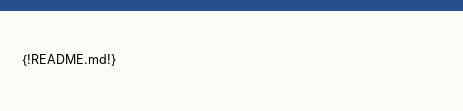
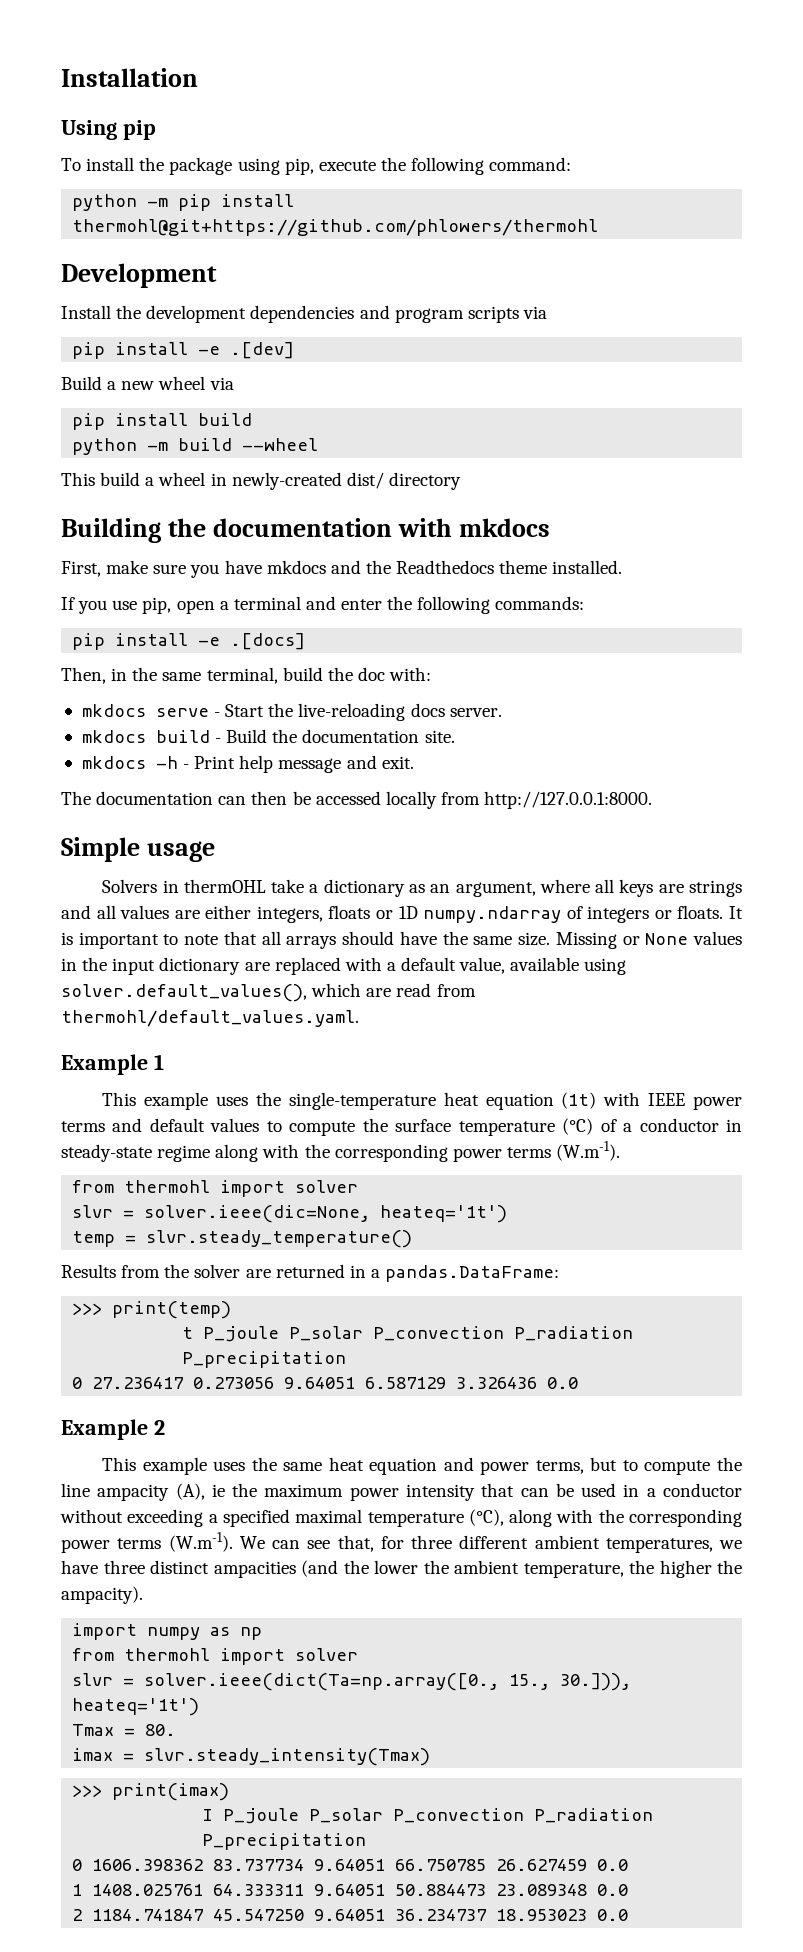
[22,54,116,66] {!README.md!} -> [61,68,198,87] [61,120,156,140] [61,157,572,175] [72,194,295,211] [72,219,599,236] [61,263,217,288] [61,305,547,323] [72,342,295,359] [61,376,234,390] [72,413,253,430] [72,438,319,455] [61,472,461,490] [61,518,550,543] [61,560,623,578] [61,596,585,614] [72,633,306,650] [61,667,432,684] [81,703,502,721] [81,729,455,743] [81,755,414,773] [61,791,653,809] [61,837,215,862] [102,879,742,897] [61,905,743,923] [61,931,743,949] [61,957,627,975] [61,983,476,1002] [61,1010,359,1027] [61,1054,164,1075] [102,1092,742,1110] [61,1118,742,1136] [61,1141,621,1162] [72,1180,359,1197] [72,1205,508,1223] [72,1230,413,1248] [61,1264,560,1282] [72,1301,232,1319] [182,1326,634,1342] [182,1351,347,1368] [72,1377,579,1389] [61,1419,165,1440] [102,1457,743,1475] [61,1483,743,1501] [60,1509,742,1527] [61,1532,742,1553] [61,1560,742,1578] [61,1586,143,1604] [72,1623,263,1640] [72,1648,359,1665] [72,1673,632,1691] [72,1698,200,1716] [72,1724,177,1736] [72,1748,431,1766] [72,1783,230,1801] [202,1808,654,1824] [202,1833,367,1850] [72,1859,629,1871] [72,1884,629,1896] [72,1909,629,1921] Installation // Using pip // To install the package using pip, execute the following command: // python -m pip install thermohl@git+https://github.com/phlowers/thermohl // Development // Install the development dependencies and program scripts via // pip install -e .[dev] // Build a new wheel via // pip install build // python -m build --wheel // This build a wheel in newly-created dist/ directory // Building the documentation with mkdocs // First, make sure you have mkdocs and the Readthedocs theme installed. // If you use pip, open a terminal and enter the following commands: // pip install -e .[docs] // Then, in the same terminal, build the doc with: // mkdocs serve - Start the live-reloading docs server. // mkdocs build - Build the documentation site. // mkdocs -h - Print help message and exit. // The documentation can then be accessed locally from http://127.0.0.1:8000. // Simple usage // Solvers in thermOHL take a dictionary as an argument, where all keys are strings and all values are either integers, floats or 1D numpy.ndarray of integers or floats. It is important to note that all arrays should have the same size. Missing or None values in the input dictionary are replaced with a default value, available using solver.default_values(), which are read from thermohl/default_values.yaml. // Example 1 // This example uses the single-temperature heat equation (1t) with IEEE power terms and default values to compute the surface temperature (°C) of a conductor in steady-state regime along with the corresponding power terms (W.m-1). // from thermohl import solver // slvr = solver.ieee(dic=None, heateq='1t') // temp = slvr.steady_temperature() // Results from the solver are returned in a pandas.DataFrame: // >>> print(temp) // t P_joule P_solar P_convection P_radiation P_precipitation // 0 27.236417 0.273056 9.64051 6.587129 3.326436 0.0 // Example 2 // This example uses the same heat equation and power terms, but to compute the line ampacity (A), ie the maximum power intensity that can be used in a conductor without exceeding a specified maximal temperature (°C), along with the corresponding power terms (W.m-1). We can see that, for three different ambient temperatures, we have three distinct ampacities (and the lower the ambient temperature, the higher the ampacity). // import numpy as np // from thermohl import solver // slvr = solver.ieee(dict(Ta=np.array([0., 15., 30.])), heateq='1t') // Tmax = 80. // imax = slvr.steady_intensity(Tmax) // >>> print(imax) // I P_joule P_solar P_convection P_radiation P_precipitation // 0 1606.398362 83.737734 9.64051 66.750785 26.627459 0.0 // 1 1408.025761 64.333311 9.64051 50.884473 23.089348 0.0 // 2 1184.741847 45.547250 9.64051 36.234737 18.953023 0.0

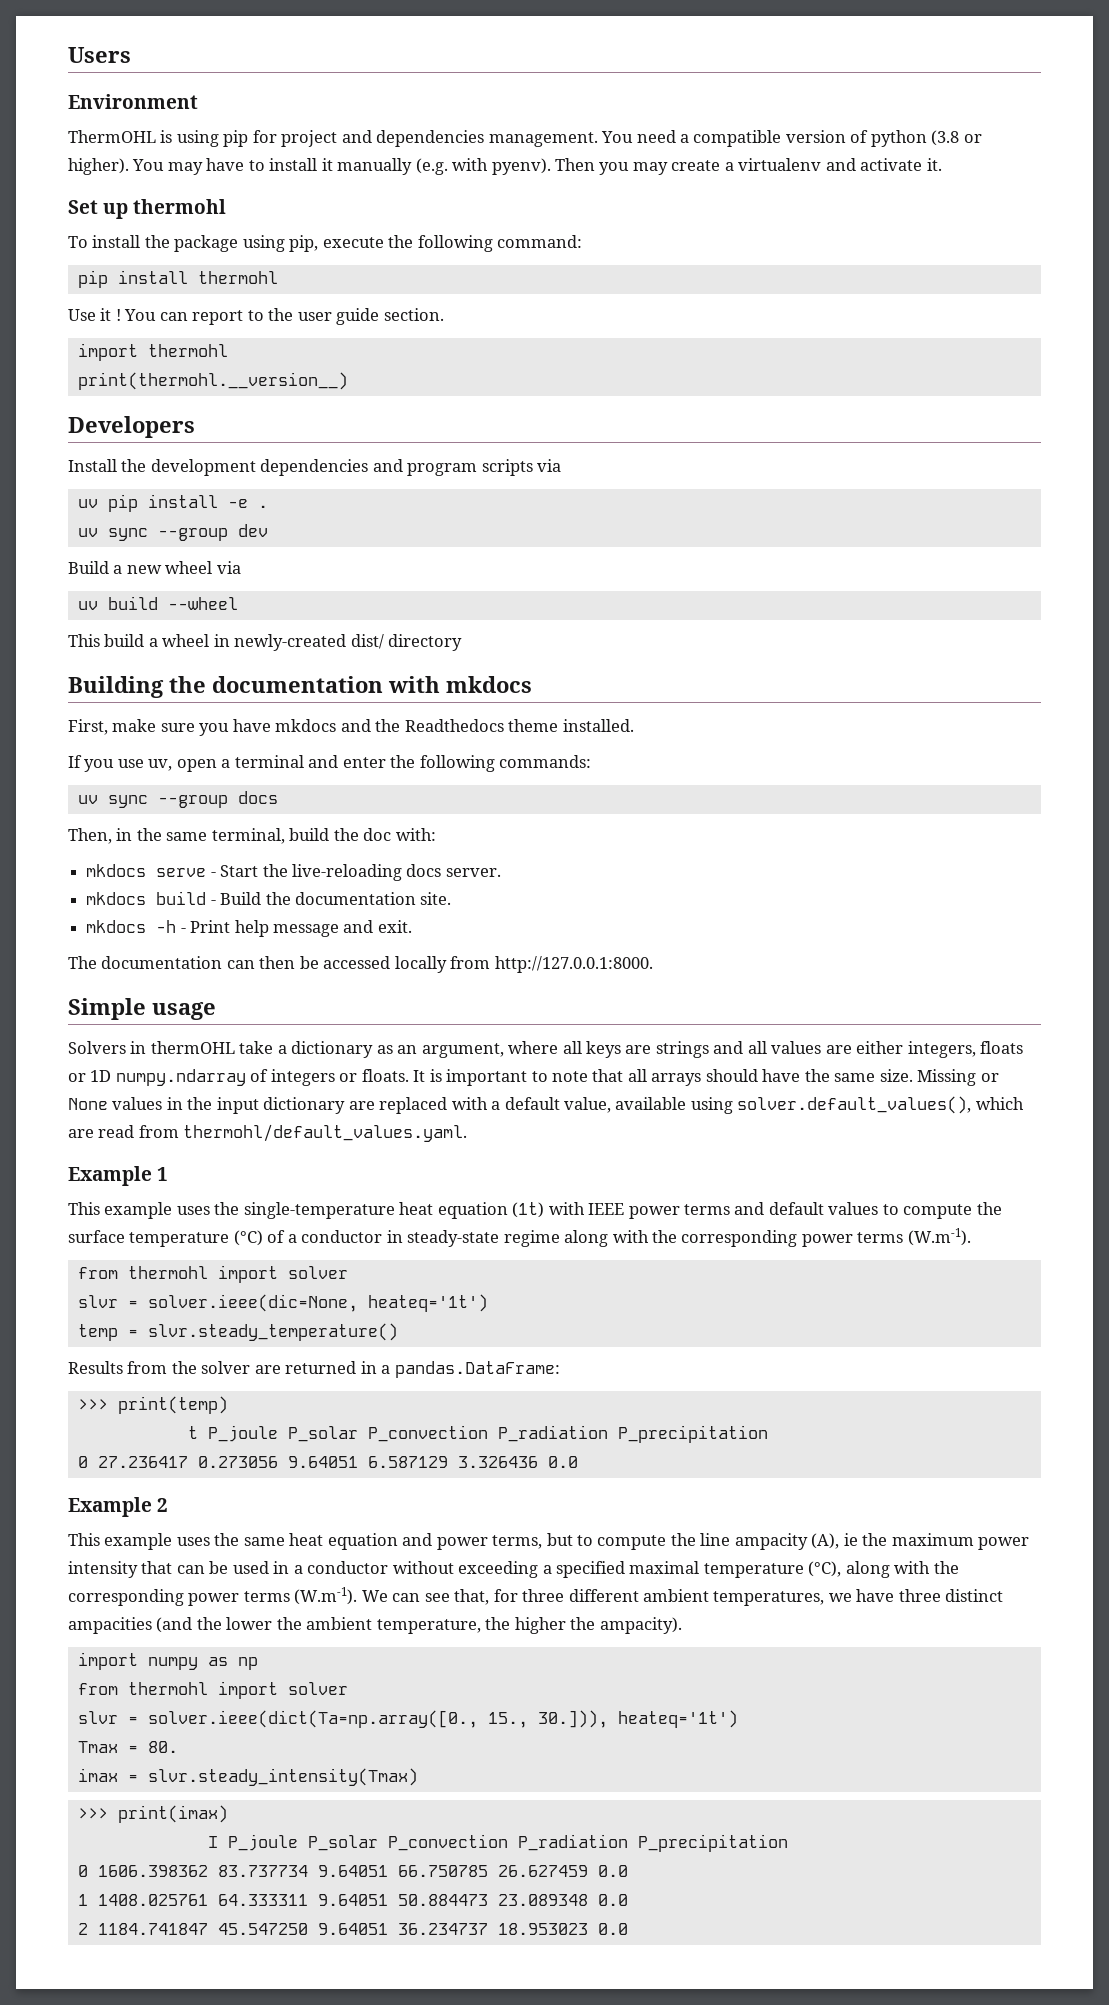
[61,68,198,87] [61,120,156,140] Installation // Using pip -> [68,47,131,63] [68,94,198,109] [68,130,982,147] [68,158,942,175] [68,199,227,219] Users // Environment // ThermOHL is using pip for project and dependencies management. You need a compatible version of python (3.8 or higher). You may have to install it manually (e.g. with pyenv). Then you may create a virtualenv and activate it. // Set up thermohl
[72,194,295,211] [72,219,599,236] [61,263,217,288] python -m pip install thermohl@git+https://github.com/phlowers/thermohl // Development -> [77,270,278,288] [68,308,444,325] [77,343,228,361] [77,372,348,390] [68,416,195,438] pip install thermohl // Use it ! You can report to the user guide section. // import thermohl // print(thermohl.__version__) // Developers
[72,342,295,359] pip install -e .[dev] -> [77,494,268,512] [77,524,268,541] uv pip install -e . // uv sync --group dev
[72,413,253,430] [72,438,169,455] pip install build // python -m -> [77,601,98,610] uv
[142,597,172,614] pip, -> [148,759,173,771] uv,
[72,633,306,650] pip install -e .[docs] -> [77,791,278,808] uv sync --group docs

